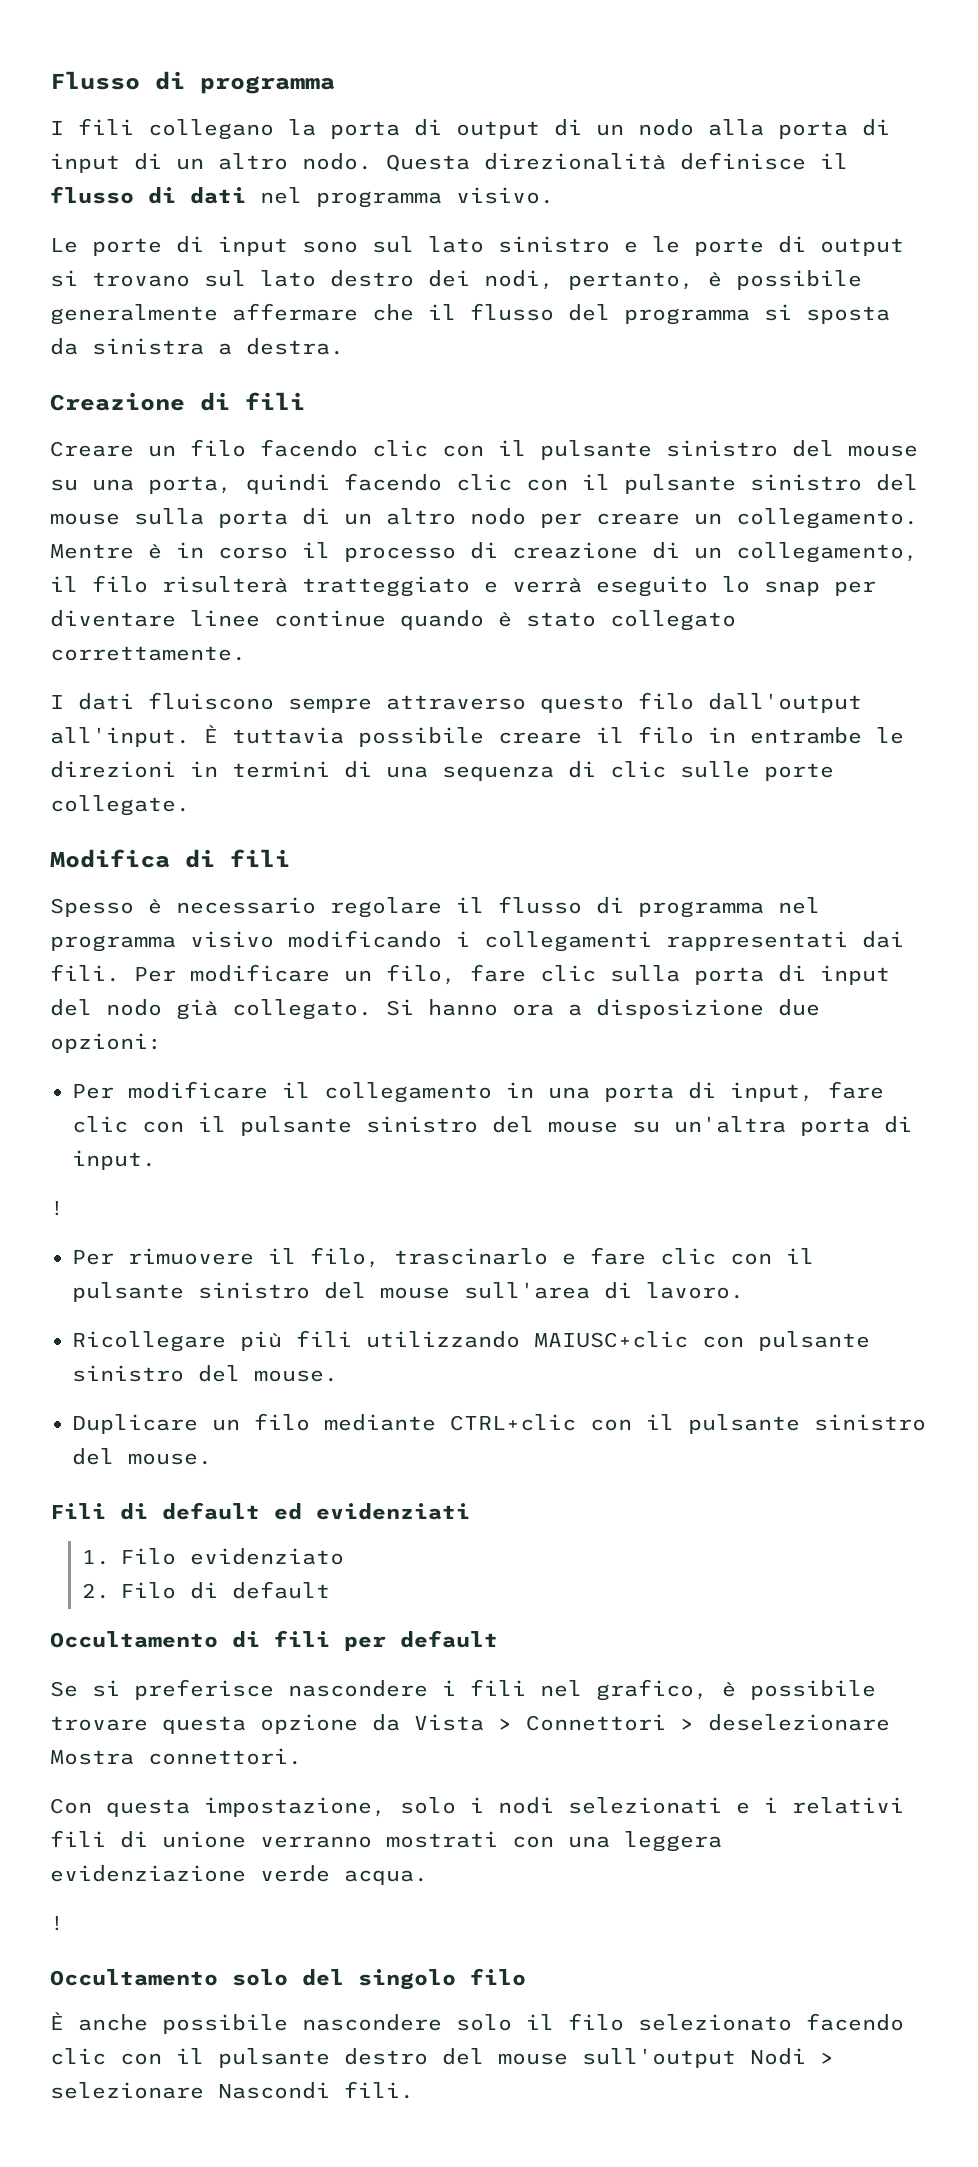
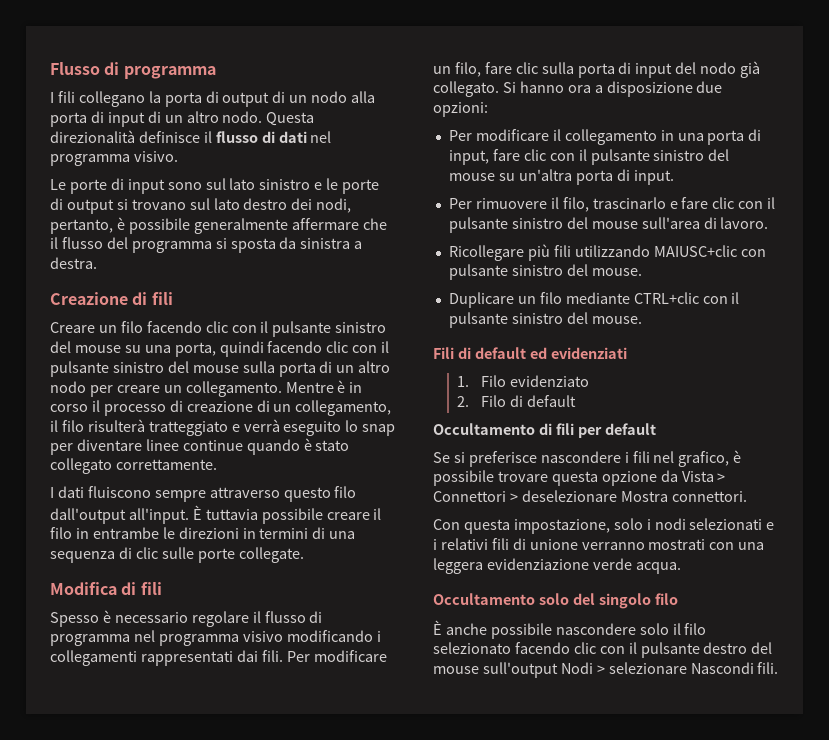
[50,1201,64,1216] // ! -> (674, 177) none
[50,1916,64,1931] // ! -> (681, 568) none

